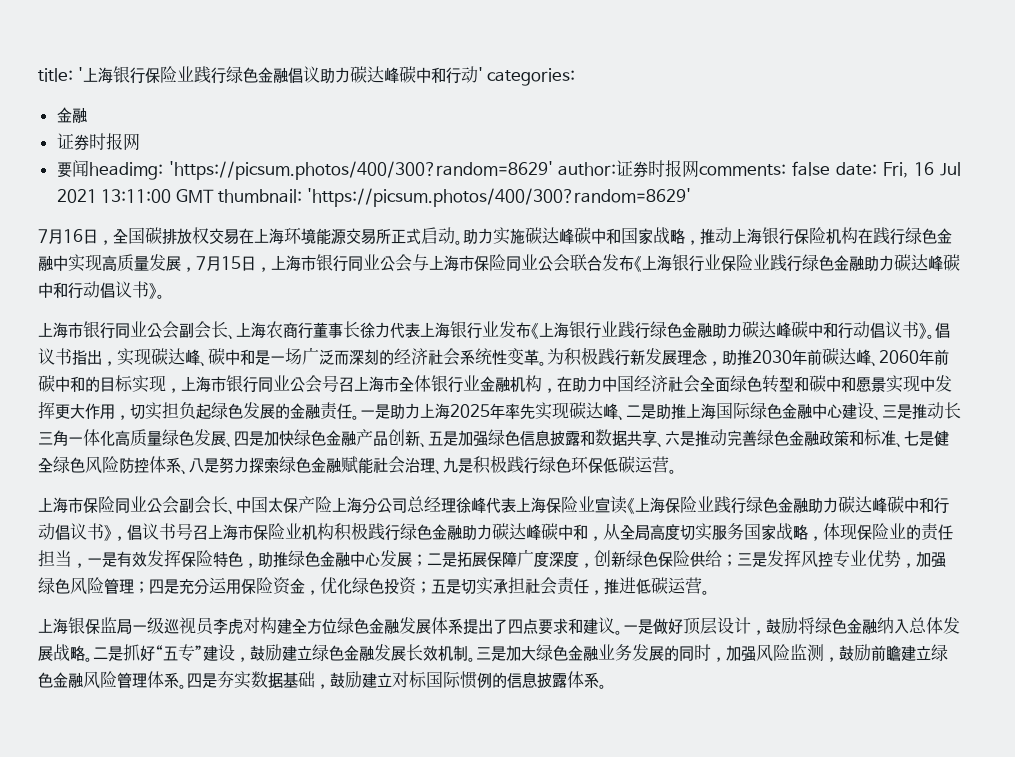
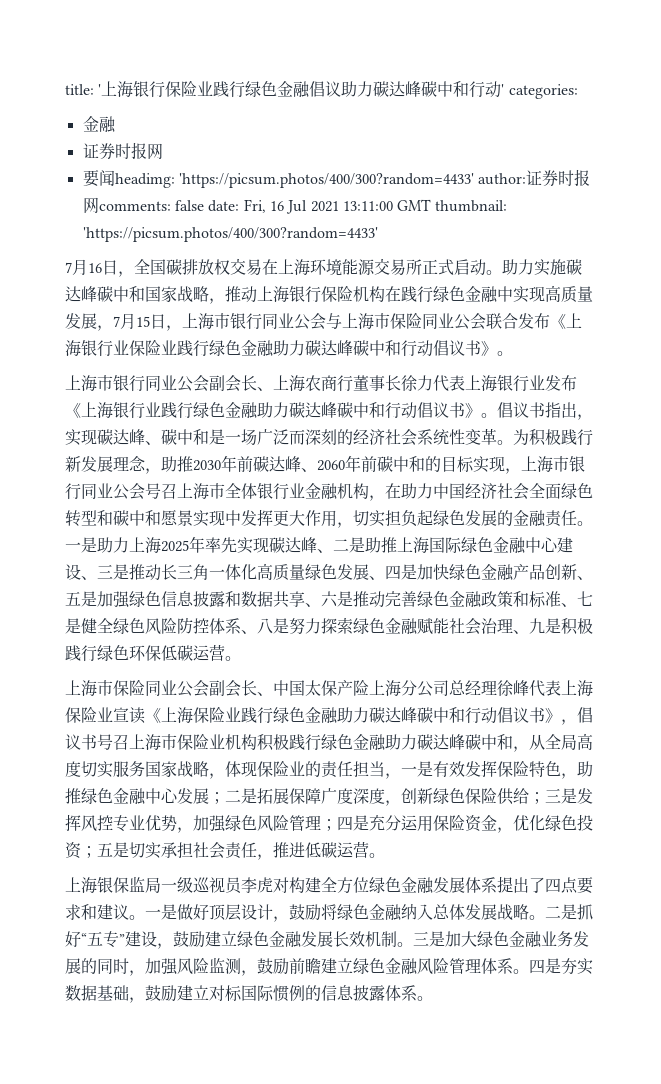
[168,161,553,180] 'https://picsum.photos/400/300?random=8629' -> [178,173,474,188] 'https://picsum.photos/400/300?random=4433'
[307,188,692,207] 'https://picsum.photos/400/300?random=8629' -> [82,227,378,242] 'https://picsum.photos/400/300?random=4433'

